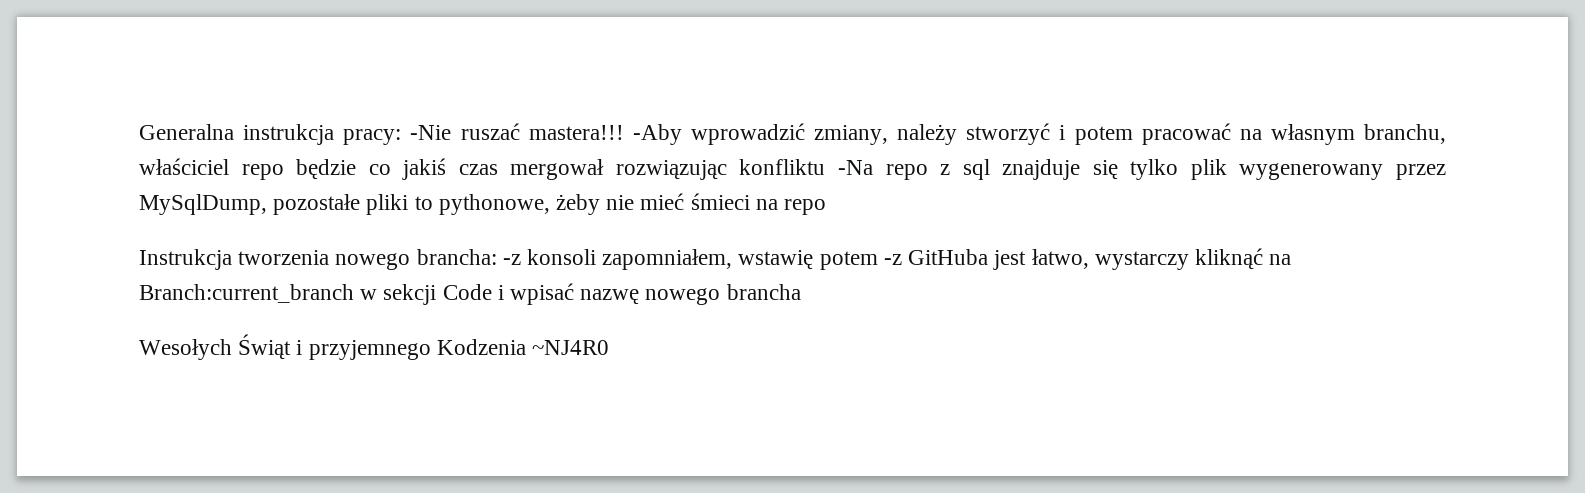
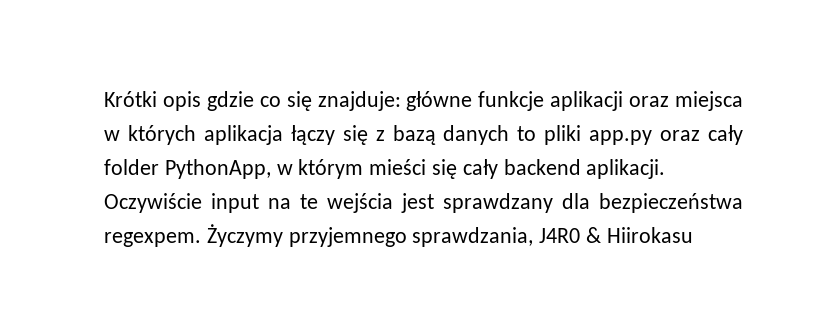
[139,123,1446,145] [139,158,1446,180] [139,193,827,215] [139,248,1292,270] [139,283,801,305] [139,334,610,360] Generalna instrukcja pracy: -Nie ruszać mastera!!! -Aby wprowadzić zmiany, należy stworzyć i potem pracować na własnym branchu, właściciel repo będzie co jakiś czas mergował rozwiązując konfliktu -Na repo z sql znajduje się tylko plik wygenerowany przez MySqlDump, pozostałe pliki to pythonowe, żeby nie mieć śmieci na repo // Instrukcja tworzenia nowego brancha: -z konsoli zapomniałem, wstawię potem -z GitHuba jest łatwo, wystarczy kliknąć na Branch:current_branch w sekcji Code i wpisać nazwę nowego brancha // Wesołych Świąt i przyjemnego Kodzenia ~NJ4R0 -> [104,91,743,111] [104,125,743,145] [104,159,666,179] [104,193,743,213] [104,224,693,247] Krótki opis gdzie co się znajduje: główne funkcje aplikacji oraz miejsca w których aplikacja łączy się z bazą danych to pliki app.py oraz cały folder PythonApp, w którym mieści się cały backend aplikacji. Oczywiście input na te wejścia jest sprawdzany dla bezpieczeństwa regexpem. Życzymy przyjemnego sprawdzania, J4R0 & Hiirokasu

